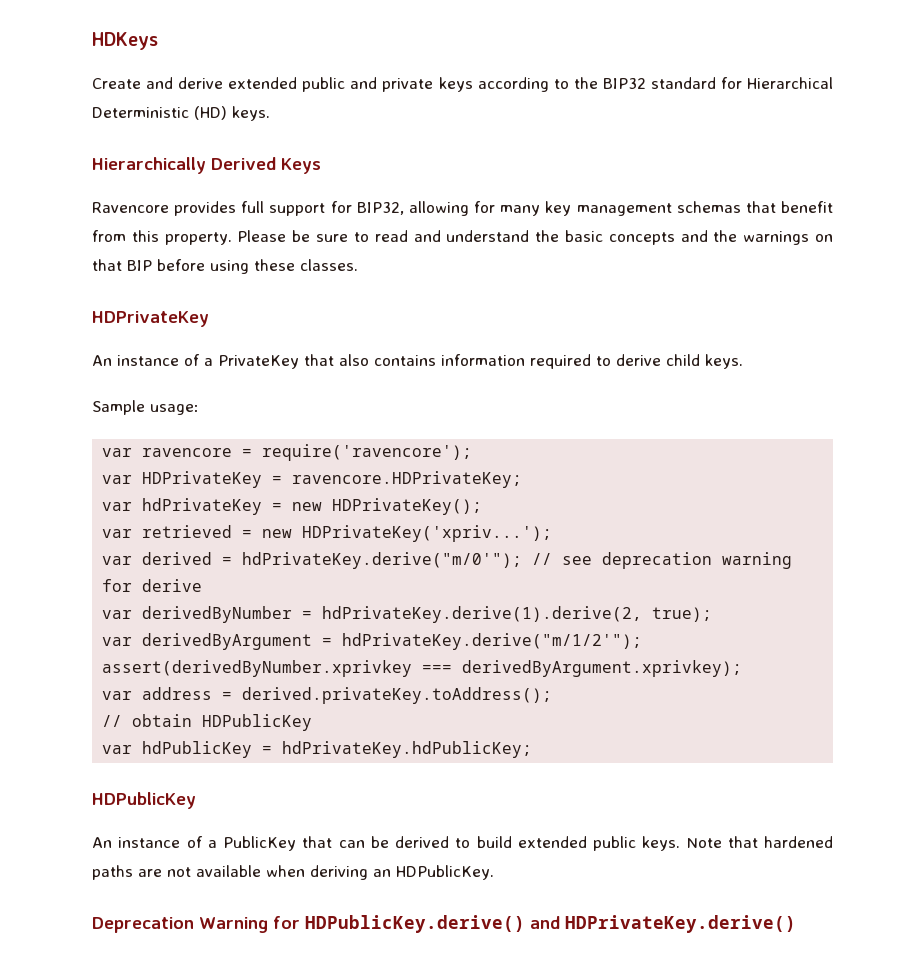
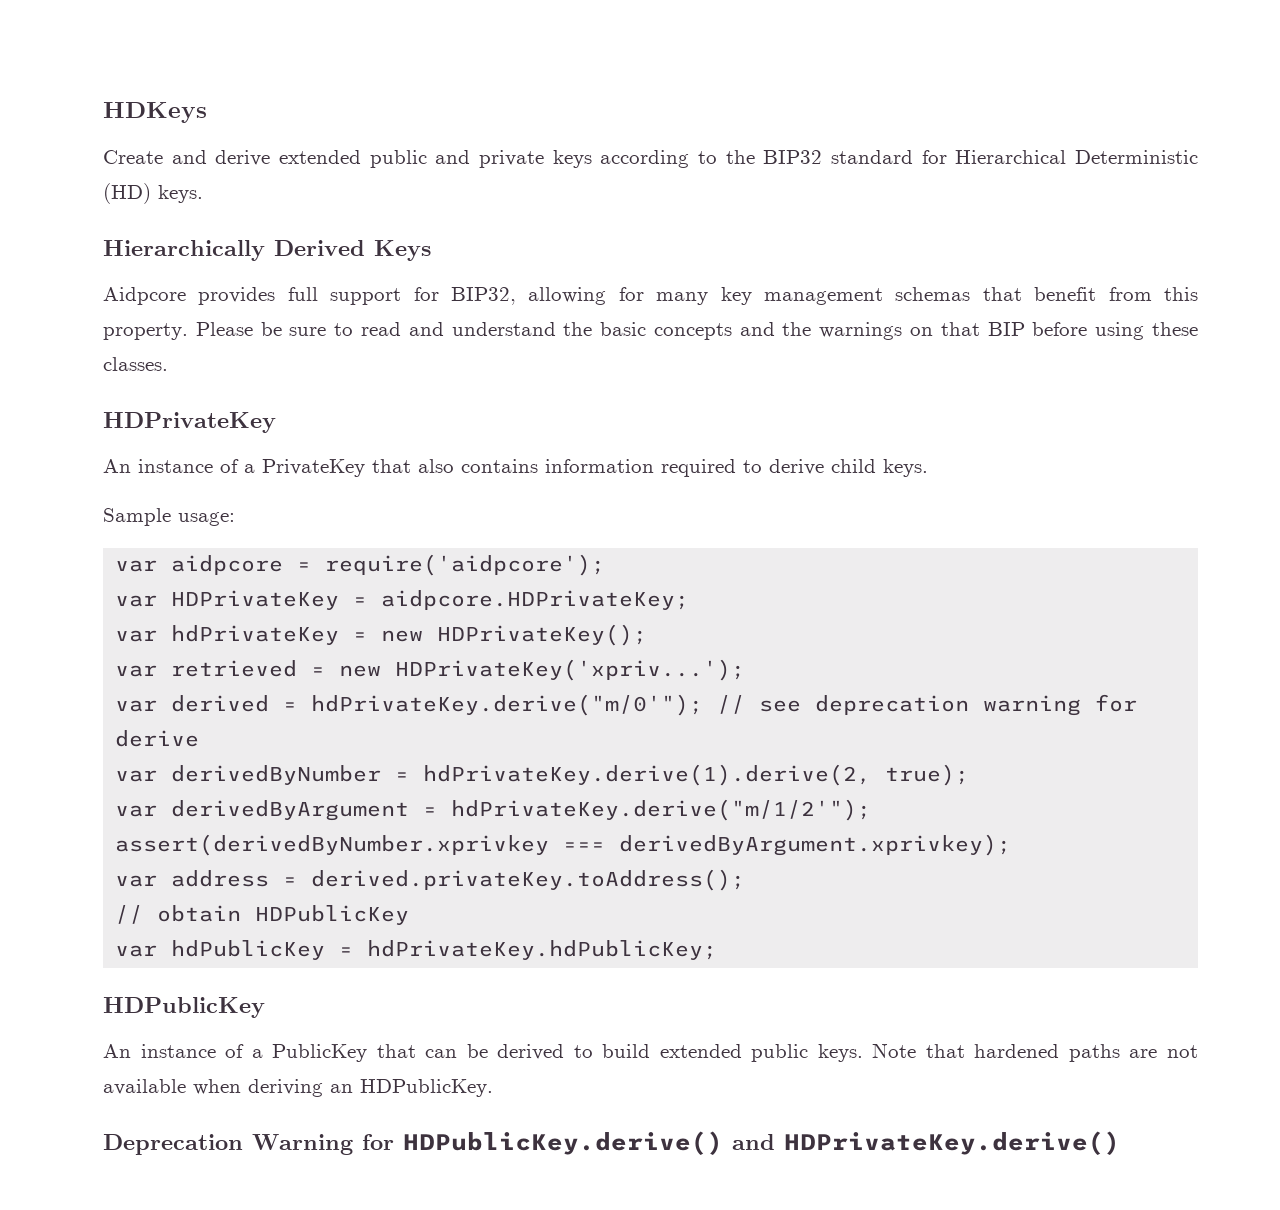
[92,202,169,213] Ravencore -> [103,287,186,305] Aidpcore
[142,444,473,461] ravencore = require('ravencore'); -> [171,554,606,576] aidpcore = require('aidpcore');
[292,471,523,488] ravencore.HDPrivateKey; -> [381,590,690,610] aidpcore.HDPrivateKey;

